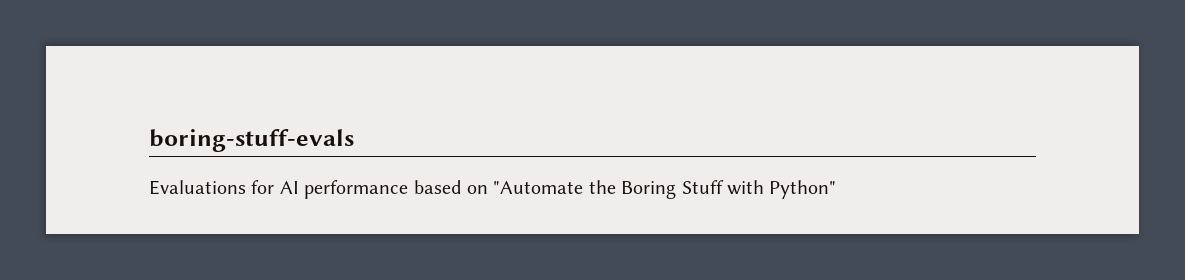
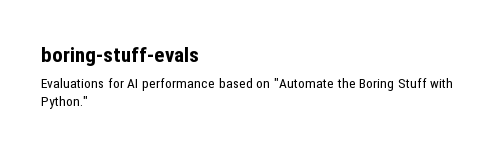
[769,180,837,199] Python" -> [41,96,88,109] Python."

